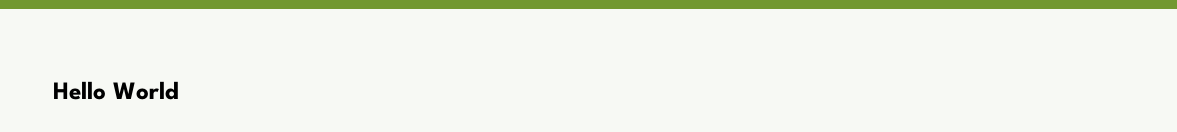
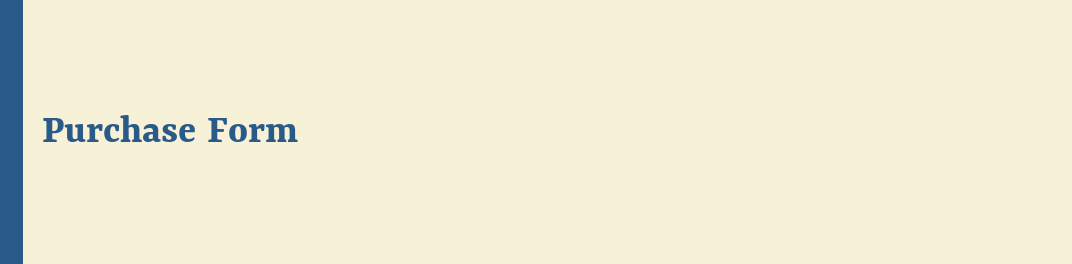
[53,81,179,100] Hello World -> [42,115,299,142] Purchase Form

